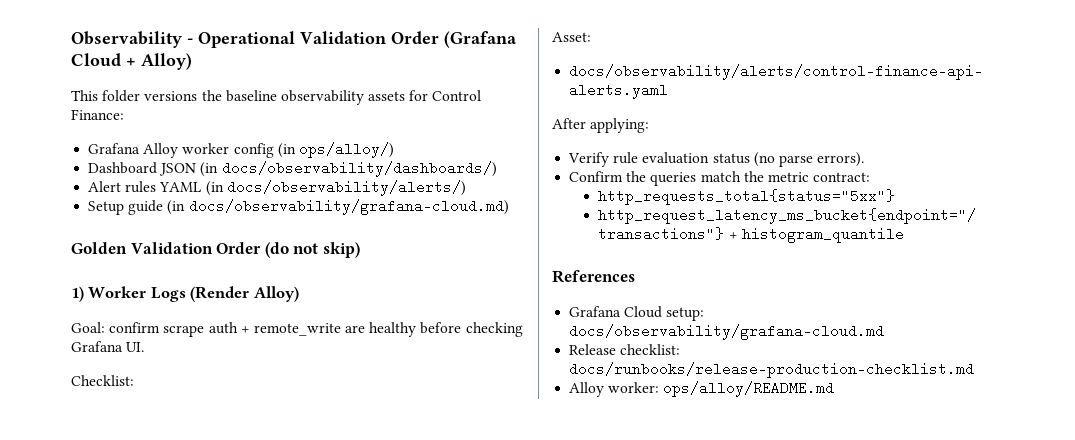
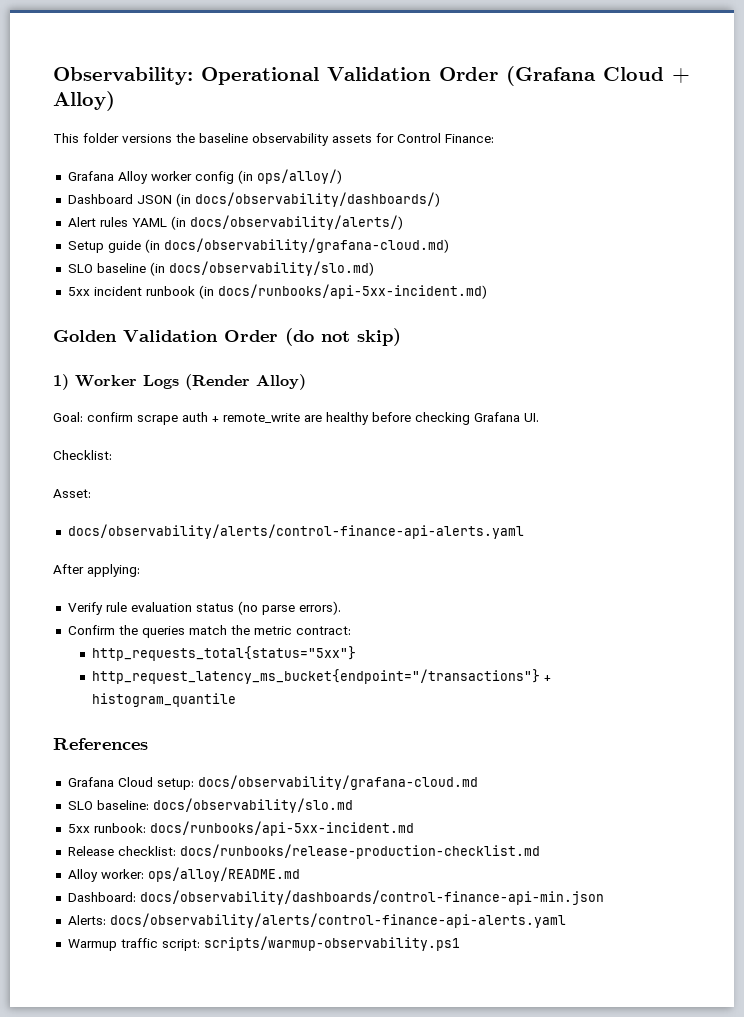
[71,31,193,48] Observability - -> [53,67,193,85] Observability:
(509, 207) none -> [67,261,374,276] [67,284,487,299] // SLO baseline (in docs/observability/slo.md) // 5xx incident runbook (in docs/runbooks/api-5xx-incident.md)
(885, 332) none -> [67,798,353,813] [67,821,414,836] // SLO baseline: docs/observability/slo.md // 5xx runbook: docs/runbooks/api-5xx-incident.md
(835, 389) none -> [67,890,604,905] [67,913,566,928] [67,936,460,951] // Dashboard: docs/observability/dashboards/control-finance-api-min.json // Alerts: docs/observability/alerts/control-finance-api-alerts.yaml // Warmup traffic script: scripts/warmup-observability.ps1

